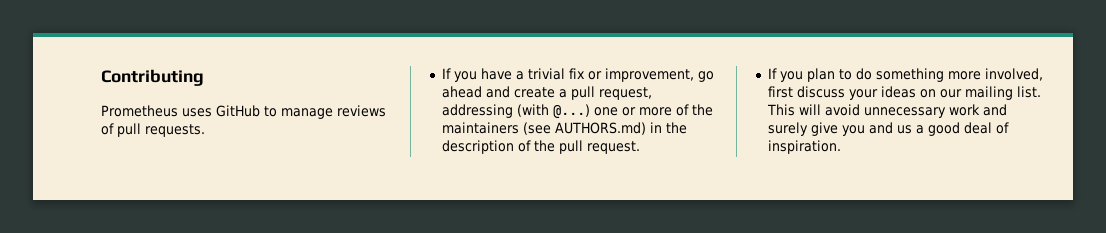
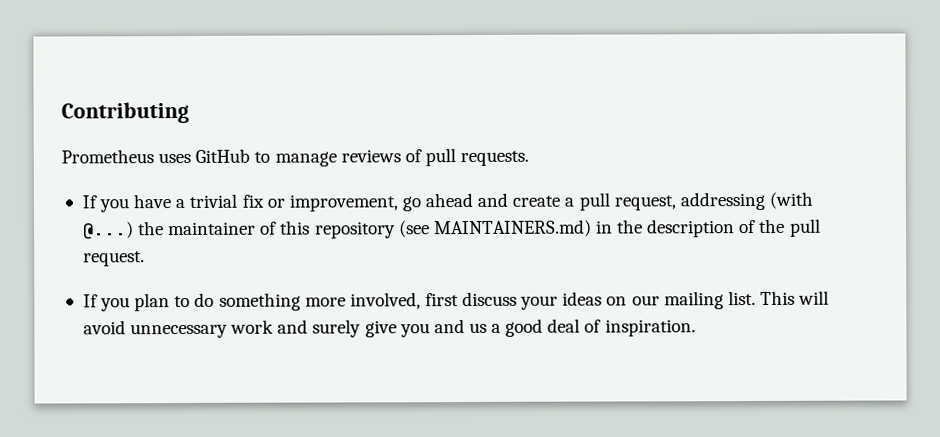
[593,104,713,116] [441,122,646,135] one or more of the maintainers (see AUTHORS.md) -> [138,219,592,239] the maintainer of this repository (see MAINTAINERS.md)

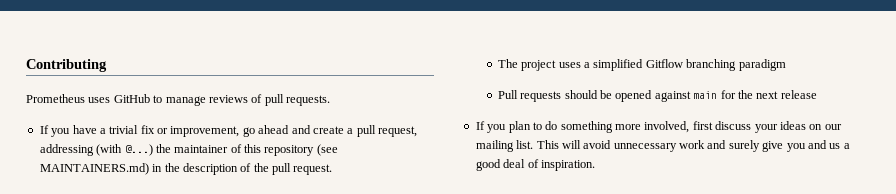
(145, 259) none -> [497,59,786,71] [497,90,817,102] // The project uses a simplified Gitflow branching paradigm // Pull requests should be opened against main for the next release

